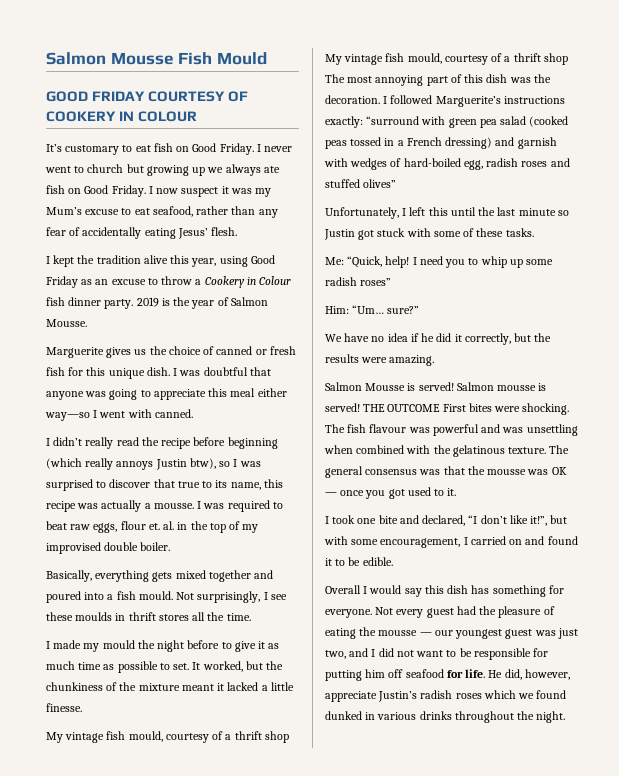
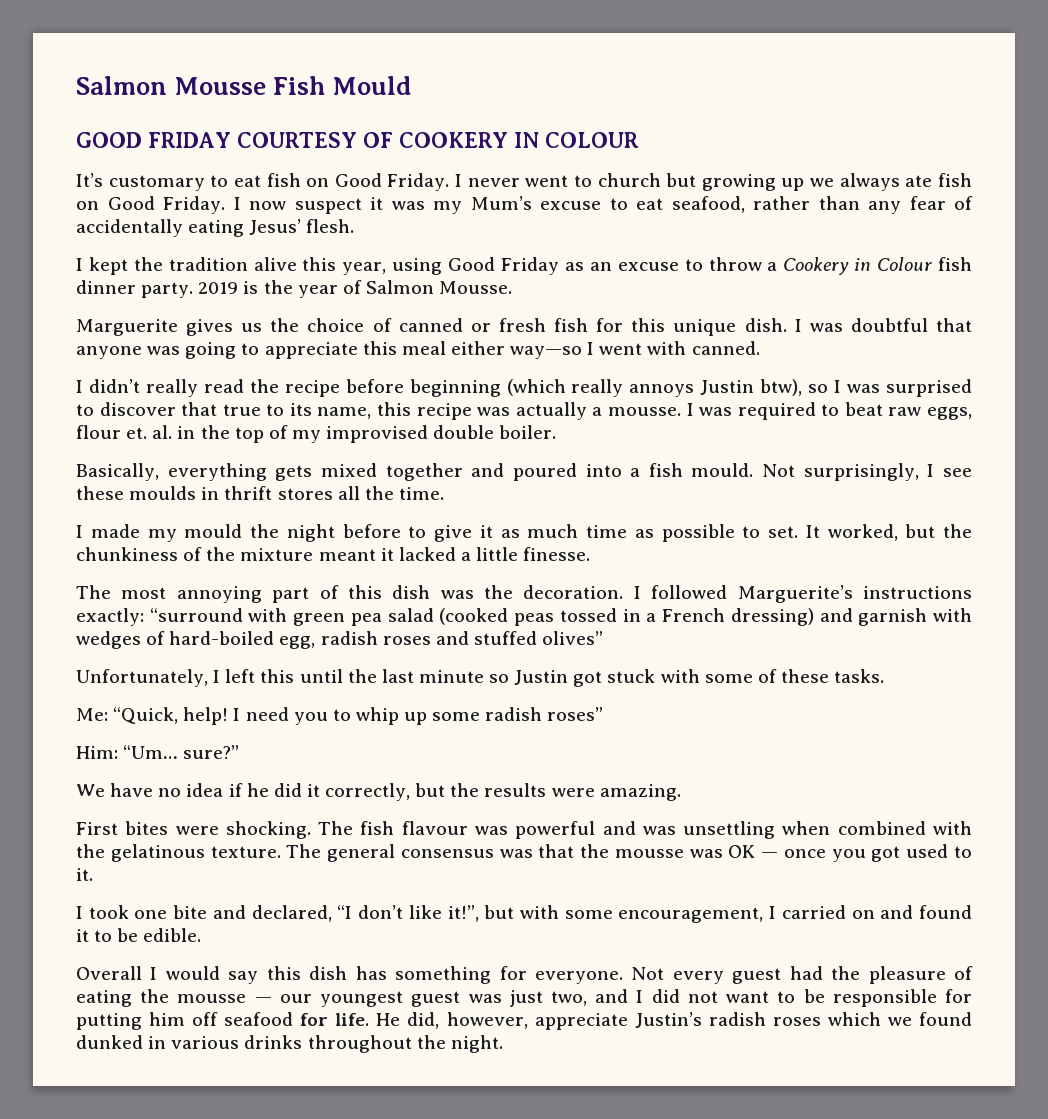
[46,731,289,743] [325,53,568,65] My vintage fish mould, courtesy of a thrift shop My vintage fish mould, courtesy of a thrift shop -> (591, 554) none
[325,382,547,391] [325,403,441,412] Salmon Mousse is served! Salmon mousse is served! THE OUTCOME -> (681, 792) none

